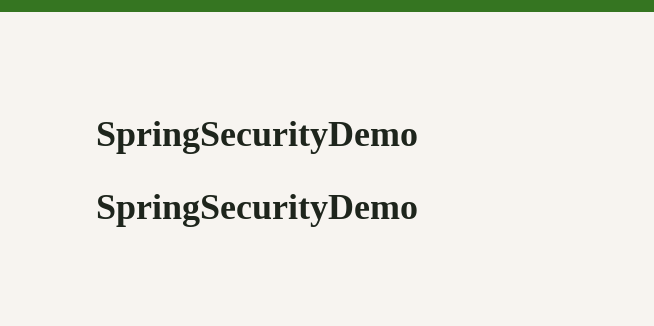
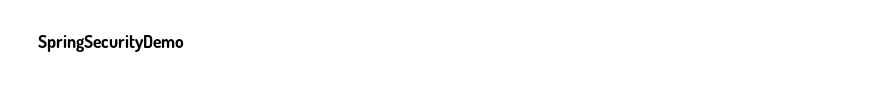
[96,121,418,154] [96,194,418,227] SpringSecurityDemo // SpringSecurityDemo -> [38,35,184,52] SpringSecurityDemo

